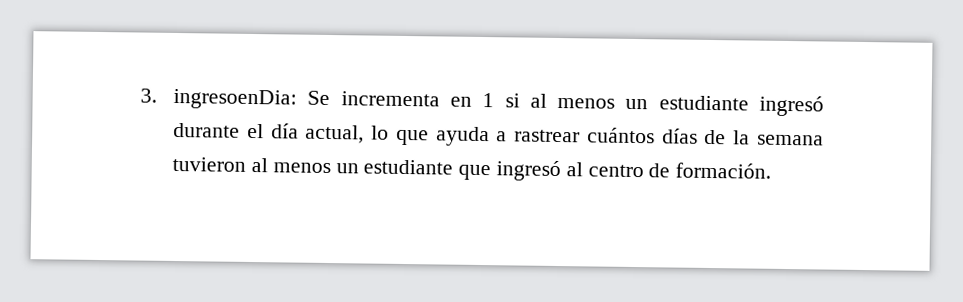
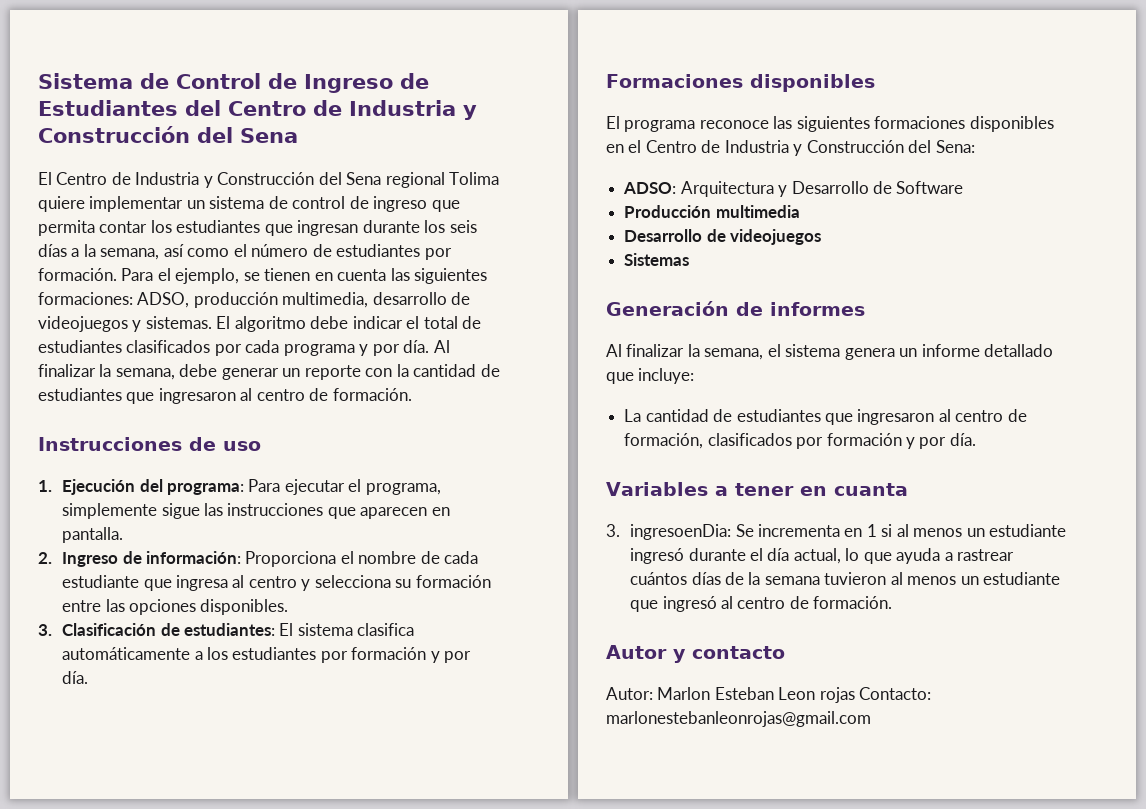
(140, 95) none -> [38,73,429,93] [38,100,477,120] [38,126,298,143] [38,172,500,188] [38,196,460,212] [38,220,477,236] [38,244,452,260] [38,268,488,284] [38,292,471,308] [38,316,482,332] [38,340,450,356] [38,364,500,380] [38,388,412,404] [38,437,261,451] [38,479,441,495] [62,503,450,519] [62,527,124,543] [38,551,479,567] [62,575,491,591] [62,599,289,615] [38,623,415,636] [62,647,472,663] [62,671,89,684] [606,74,875,92] [606,116,1054,132] [606,140,975,156] [623,181,964,197] [624,205,800,218] [624,229,822,245] [624,253,690,266] [606,301,865,316] [606,344,1054,360] [606,368,695,384] [624,409,1027,425] [624,433,976,449] [606,482,908,496] Sistema de Control de Ingreso de Estudiantes del Centro de Industria y Construcción del Sena // El Centro de Industria y Construcción del Sena regional Tolima quiere implementar un sistema de control de ingreso que permita contar los estudiantes que ingresan durante los seis días a la semana, así como el número de estudiantes por formación. Para el ejemplo, se tienen en cuenta las siguientes formaciones: ADSO, producción multimedia, desarrollo de videojuegos y sistemas. El algoritmo debe indicar el total de estudiantes clasificados por cada programa y por día. Al finalizar la semana, debe generar un reporte con la cantidad de estudiantes que ingresaron al centro de formación. // Instrucciones de uso // 1. Ejecución del programa: Para ejecutar el programa, simplemente sigue las instrucciones que aparecen en pantalla. // 2. Ingreso de información: Proporciona el nombre de cada estudiante que ingresa al centro y selecciona su formación entre las opciones disponibles. // 3. Clasificación de estudiantes: El sistema clasifica automáticamente a los estudiantes por formación y por día. // Formaciones disponibles // El programa reconoce las siguientes formaciones disponibles en el Centro de Industria y Construcción del Sena: // ADSO: Arquitectura y Desarrollo de Software // Producción multimedia // Desarrollo de videojuegos // Sistemas // Generación de informes // Al finalizar la semana, el sistema genera un informe detallado que incluye: // La cantidad de estudiantes que ingresaron al centro de formación, clasificados por formación y por día. // Variables a tener en cuanta //
(772, 170) none -> [606,645,785,663] [606,687,932,703] [606,711,871,727] // Autor y contacto // Autor: Marlon Esteban Leon rojas Contacto: marlonestebanleonrojas@gmail.com

